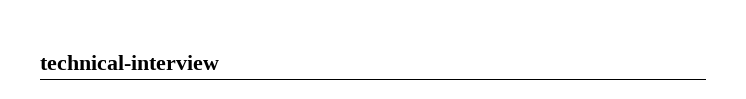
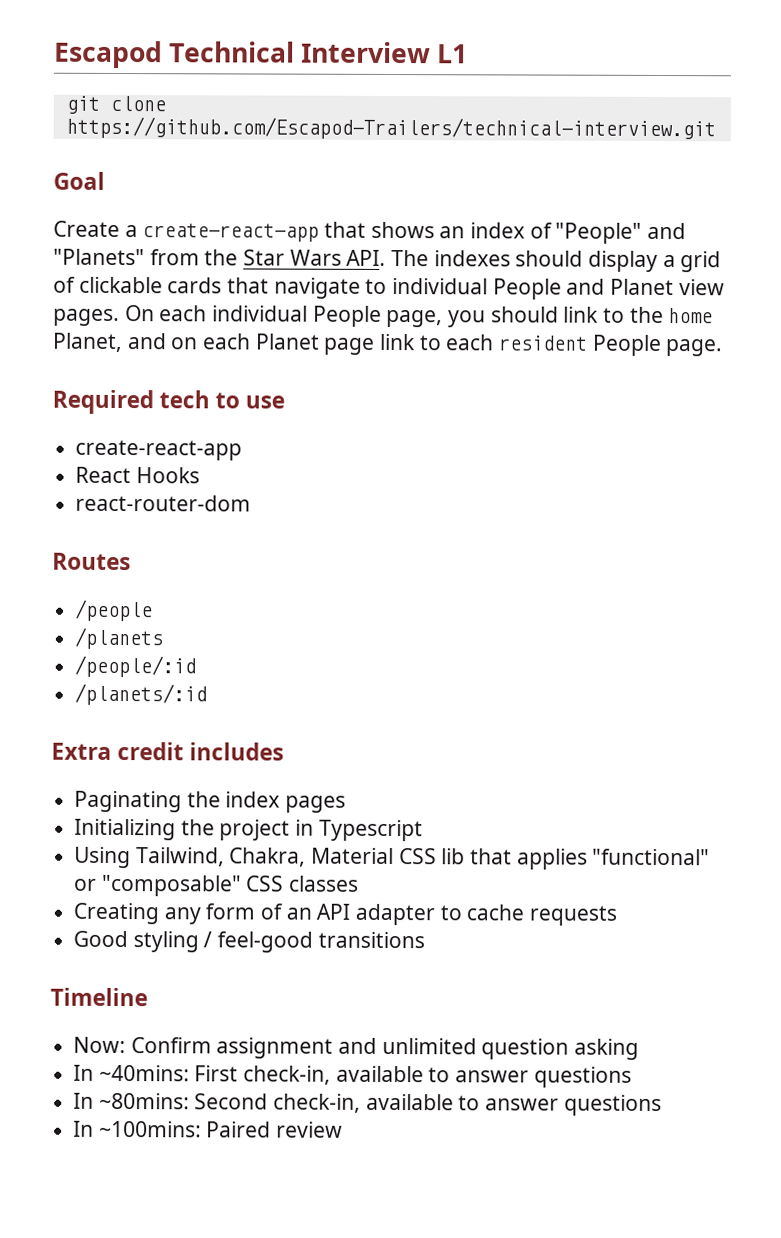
[40,55,219,70] technical-interview -> [54,40,469,69] [65,95,166,114] [65,116,716,141] [53,171,105,190] [53,220,687,244] [53,248,722,273] [53,276,725,300] [53,305,714,328] [52,332,724,357] [52,389,286,415] [75,439,243,461] [75,466,200,484] [75,494,252,512] [52,552,131,571] [74,599,154,622] [74,627,164,650] [74,655,197,678] [74,683,208,706] [51,742,285,761] [74,790,347,813] [74,818,423,842] [74,846,711,870] [74,874,360,897] [73,902,618,926] [73,930,425,953] [50,987,148,1007] [73,1036,640,1060] [73,1064,632,1088] [73,1092,662,1116] [73,1120,344,1138] Escapod Technical Interview L1 // git clone https://github.com/Escapod-Trailers/technical-interview.git // Goal // Create a create-react-app that shows an index of "People" and "Planets" from the Star Wars API. The indexes should display a grid of clickable cards that navigate to individual People and Planet view pages. On each individual People page, you should link to the home Planet, and on each Planet page link to each resident People page. // Required tech to use // create-react-app // React Hooks // react-router-dom // Routes // /people // /planets // /people/:id // /planets/:id // Extra credit includes // Paginating the index pages // Initializing the project in Typescript // Using Tailwind, Chakra, Material CSS lib that applies "functional" or "composable" CSS classes // Creating any form of an API adapter to cache requests // Good styling / feel-good transitions // Timeline // Now: Confirm assignment and unlimited question asking // In ~40mins: First check-in, available to answer questions // In ~80mins: Second check-in, available to answer questions // In ~100mins: Paired review

